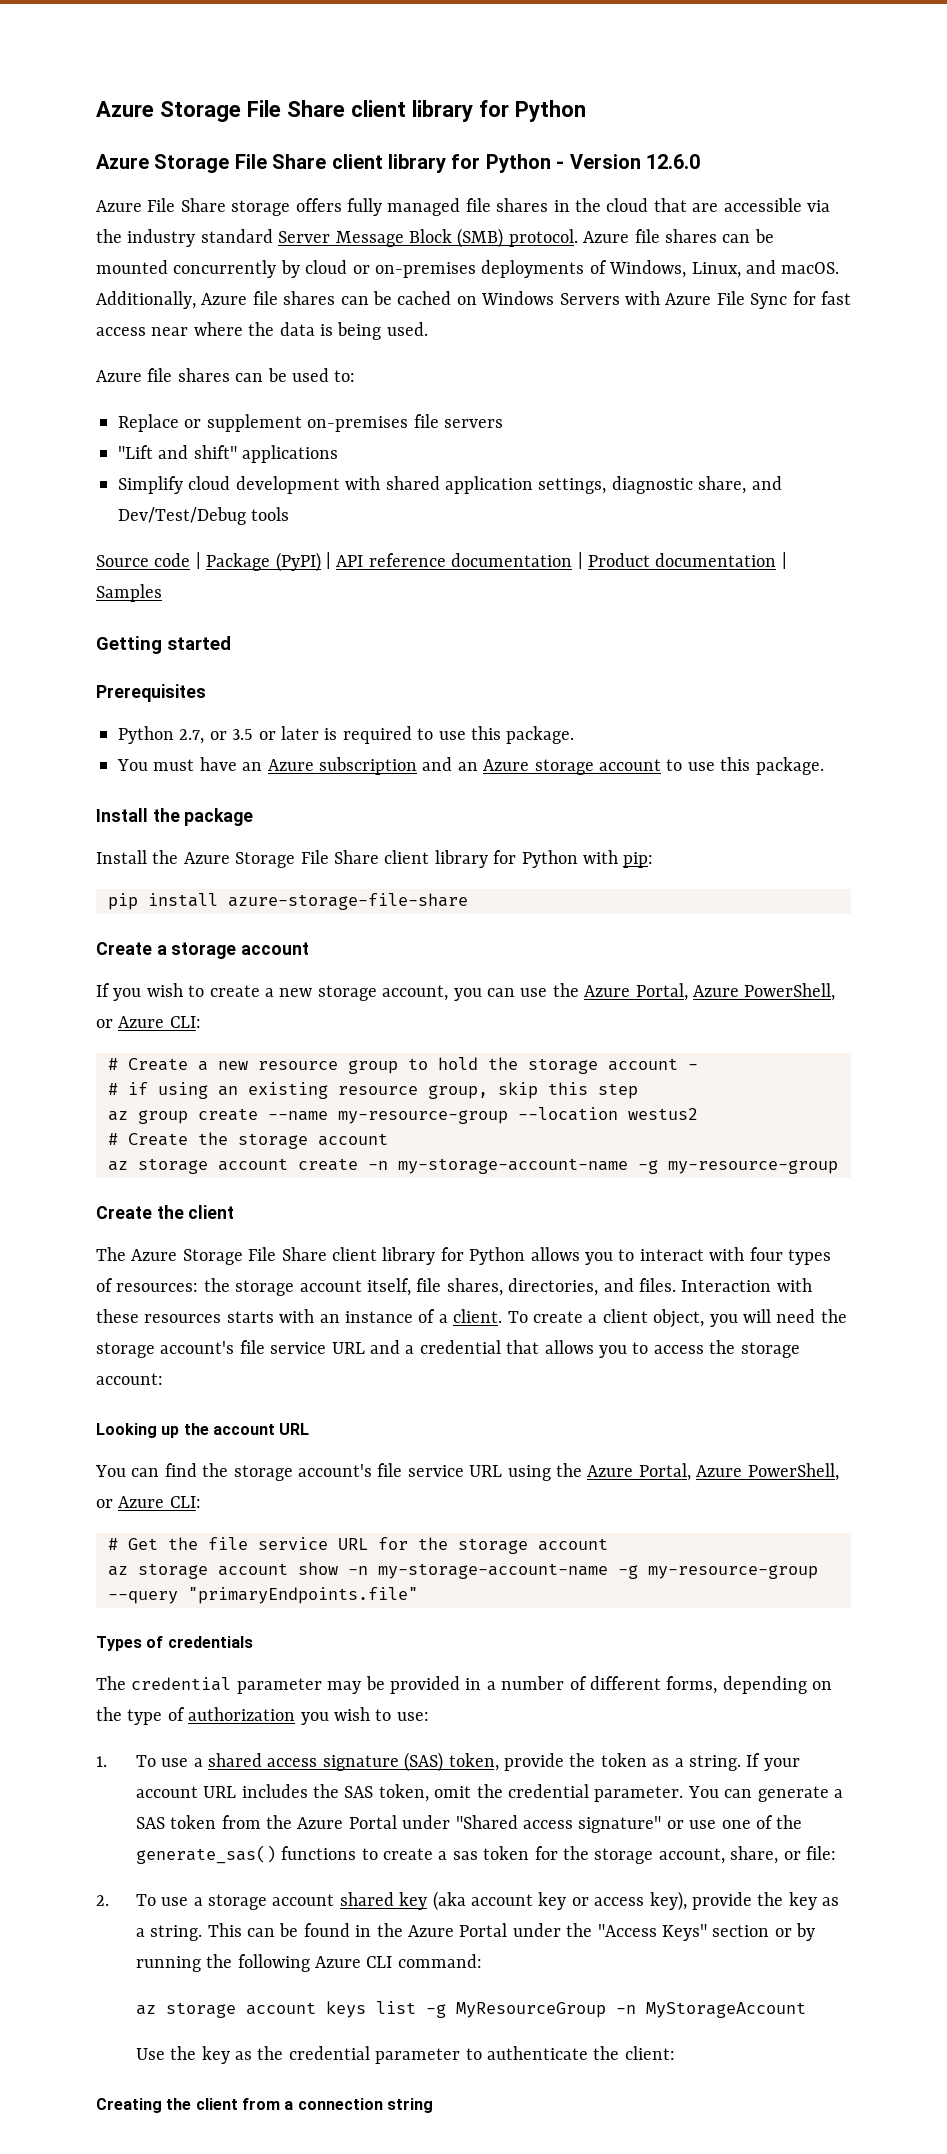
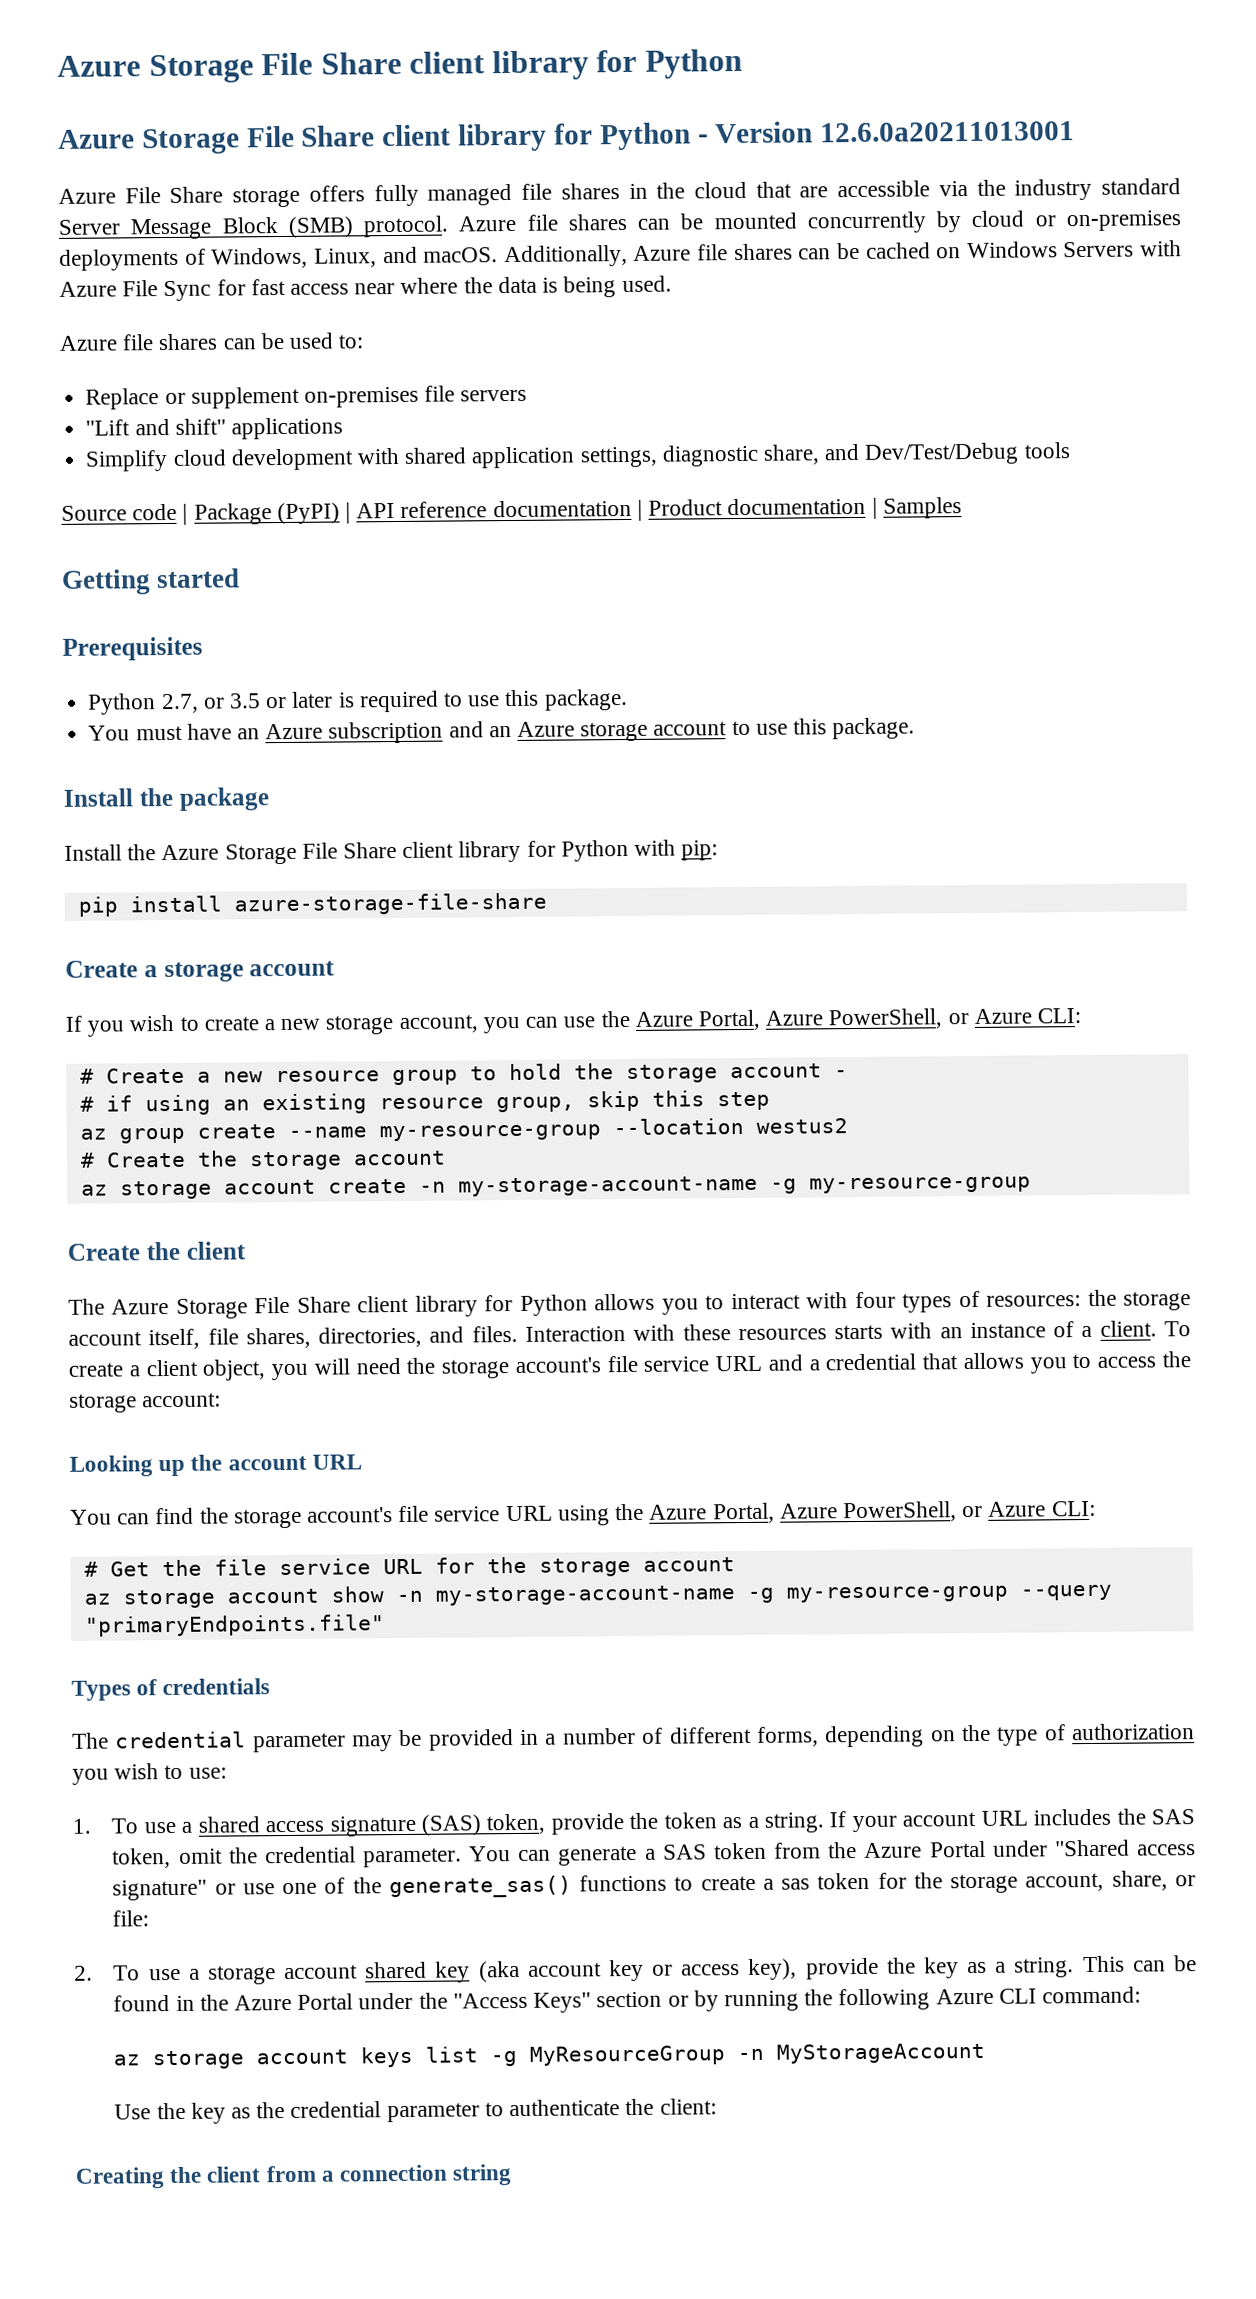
[645,154,700,169] 12.6.0 -> [820,121,1076,143] 12.6.0a20211013001

